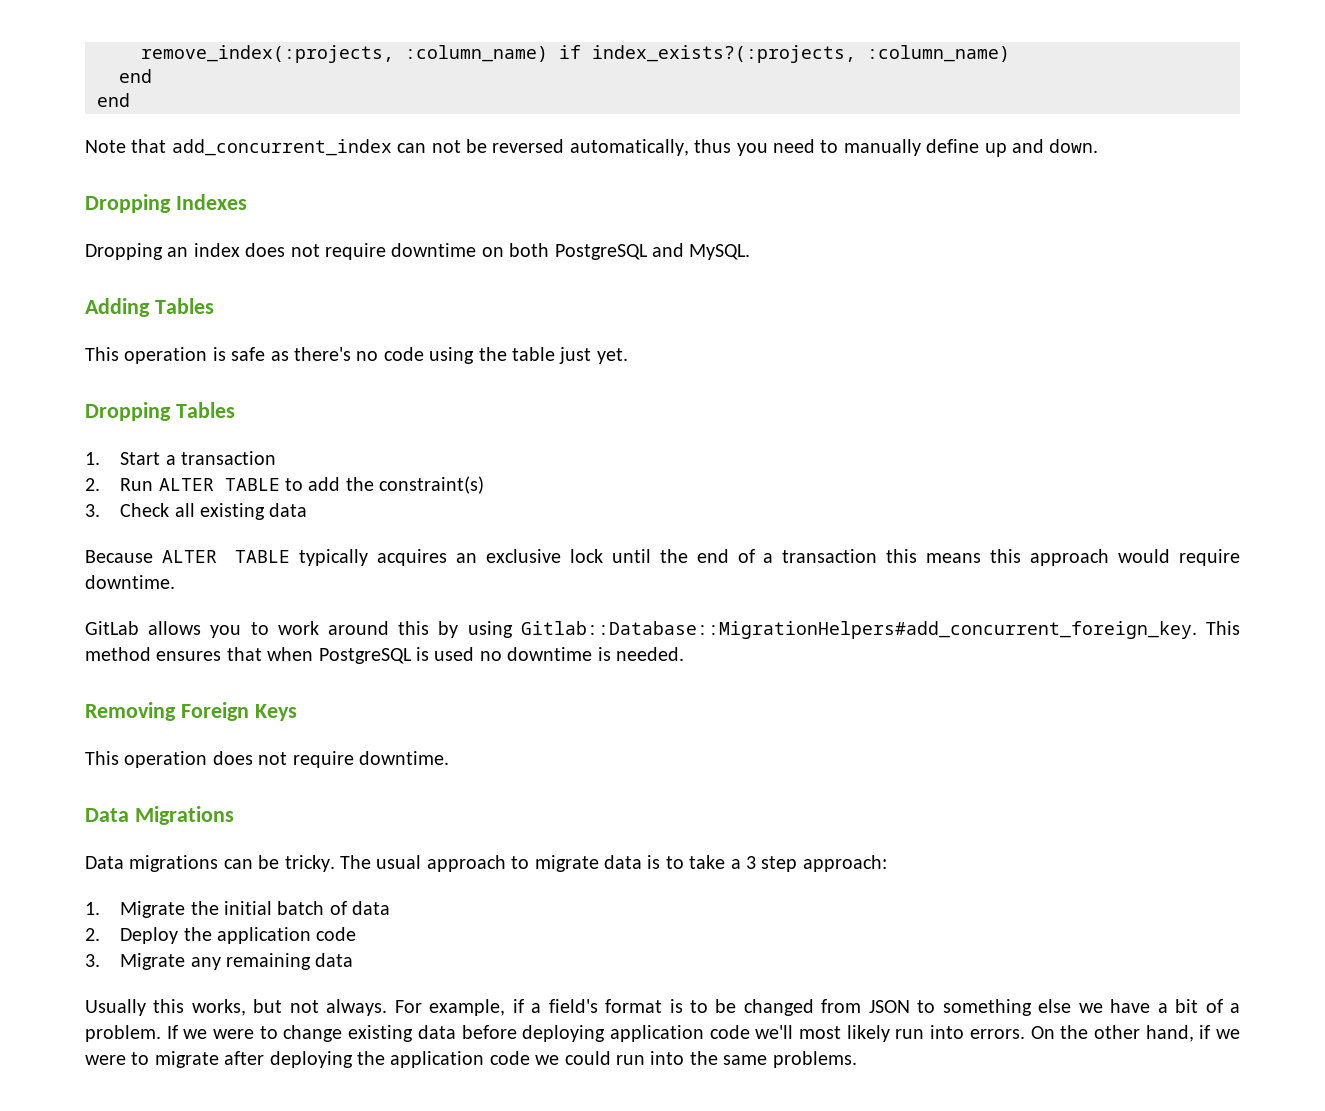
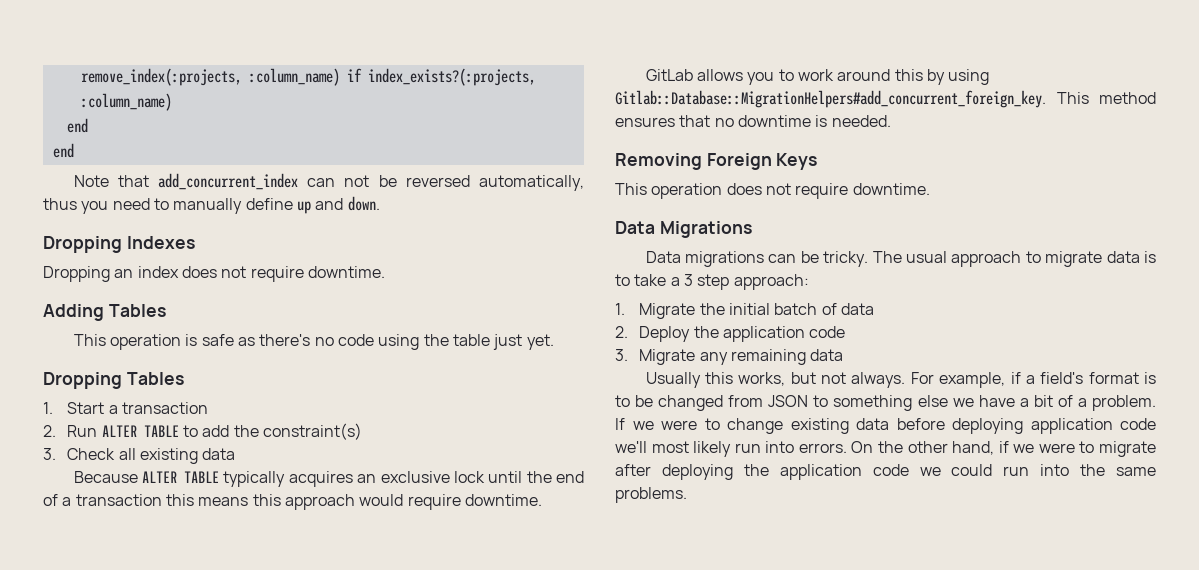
[391,243,751,260] downtime on both PostgreSQL and MySQL. -> [307,266,385,278] downtime.
[267,647,475,664] when PostgreSQL is used -> (711, 121) none

